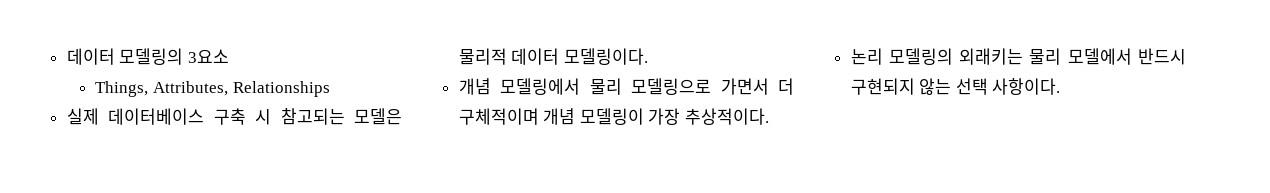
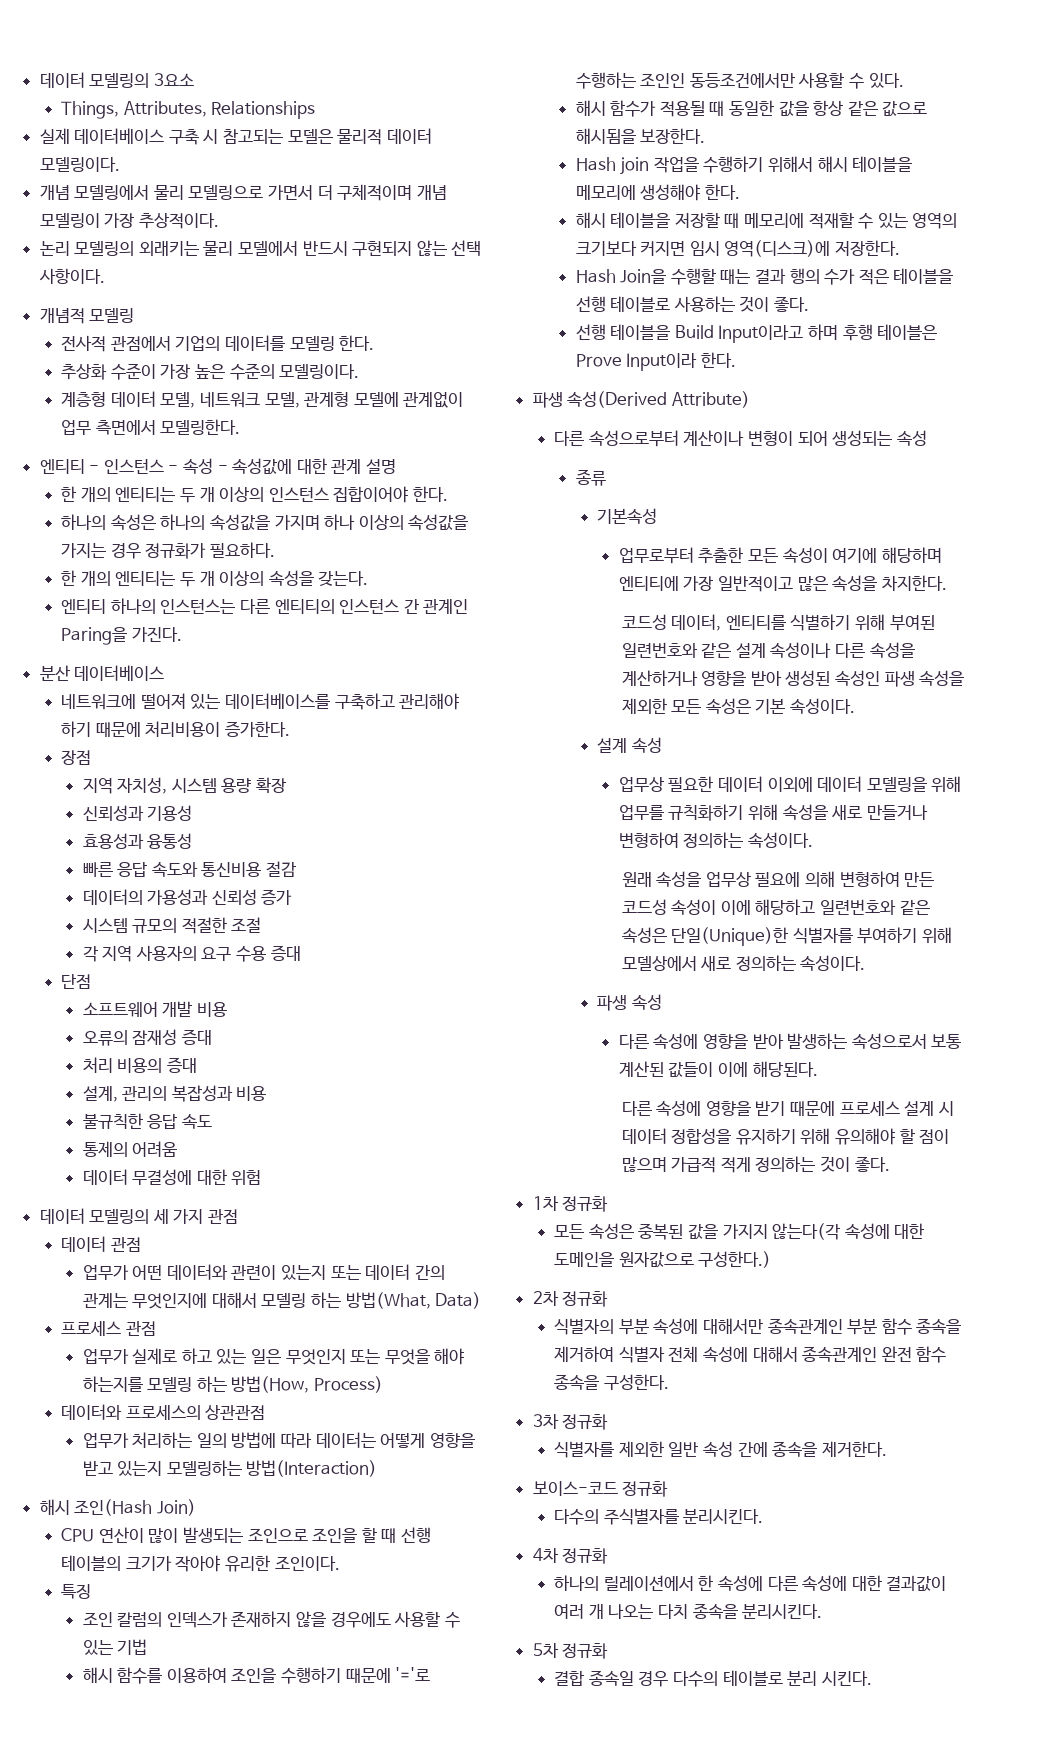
(1061, 86) none -> [39,308,135,324] [61,335,375,352] [61,363,360,380] [61,391,464,408] [61,419,241,435] [39,458,397,475] [61,486,448,503] [61,514,469,531] [61,542,275,559] [61,570,369,587] [61,598,469,614] [61,627,182,645] [39,665,165,681] [61,693,460,710] [61,721,290,737] [61,750,92,765] [82,777,287,794] [82,805,193,821] [82,833,193,849] [82,861,297,877] [82,889,293,905] [82,917,262,934] [82,945,301,962] [61,974,92,989] [82,1001,227,1017] [82,1029,212,1046] [82,1057,197,1073] [82,1085,267,1102] [82,1113,212,1130] [82,1141,178,1157] [82,1169,262,1186] [39,1208,239,1224] [61,1236,141,1252] [82,1264,445,1280] [82,1292,482,1309] [61,1321,156,1336] [82,1348,465,1365] [82,1376,384,1393] [61,1404,266,1420] [82,1432,475,1448] [82,1460,378,1477] [39,1499,196,1516] [61,1527,431,1543] [61,1555,340,1572] [61,1584,92,1599] [82,1611,460,1628] [82,1639,148,1655] [82,1667,431,1684] [575,72,904,89] [575,100,928,117] [575,128,706,144] [575,156,913,175] [575,184,740,201] [575,212,958,229] [575,240,901,257] [575,268,954,285] [575,296,810,312] [575,324,938,343] [575,352,736,371] [532,391,750,408] [554,430,927,447] [575,469,606,486] [597,508,658,524] [618,547,942,564] [618,575,947,592] [621,614,935,631] [621,642,915,658] [621,670,965,687] [621,698,855,714] [597,737,662,753] [618,776,962,793] [618,804,928,821] [618,832,813,848] [621,871,935,887] [621,899,930,915] [621,927,952,946] [621,955,866,971] [597,994,662,1011] [618,1033,962,1049] [618,1061,818,1078] [621,1100,954,1116] [621,1128,950,1145] [621,1156,890,1173] [532,1196,609,1212] [554,1223,925,1240] [554,1251,772,1268] [532,1291,609,1307] [554,1318,962,1335] [554,1346,947,1363] [554,1374,669,1390] [532,1414,609,1430] [554,1441,887,1458] [532,1481,669,1497] [554,1508,764,1525] [532,1548,609,1564] [554,1575,947,1592] [554,1603,823,1619] [532,1643,609,1659] [554,1670,872,1687] // 개념적 모델링 // 전사적 관점에서 기업의 데이터를 모델링 한다. // 추상화 수준이 가장 높은 수준의 모델링이다. // 계층형 데이터 모델, 네트워크 모델, 관계형 모델에 관계없이 업무 측면에서 모델링한다. // 엔티티 - 인스턴스 - 속성 - 속성값에 대한 관계 설명 // 한 개의 엔티티는 두 개 이상의 인스턴스 집합이어야 한다. // 하나의 속성은 하나의 속성값을 가지며 하나 이상의 속성값을 가지는 경우 정규화가 필요하다. // 한 개의 엔티티는 두 개 이상의 속성을 갖는다. // 엔티티 하나의 인스턴스는 다른 엔티티의 인스턴스 간 관계인 Paring을 가진다. // 분산 데이터베이스 // 네트워크에 떨어져 있는 데이터베이스를 구축하고 관리해야 하기 때문에 처리비용이 증가한다. // 장점 // 지역 자치성, 시스템 용량 확장 // 신뢰성과 기용성 // 효용성과 융통성 // 빠른 응답 속도와 통신비용 절감 // 데이터의 가용성과 신뢰성 증가 // 시스템 규모의 적절한 조절 // 각 지역 사용자의 요구 수용 증대 // 단점 // 소프트웨어 개발 비용 // 오류의 잠재성 증대 // 처리 비용의 증대 // 설계, 관리의 복잡성과 비용 // 불규칙한 응답 속도 // 통제의 어려움 // 데이터 무결성에 대한 위험 // 데이터 모델링의 세 가지 관점 // 데이터 관점 // 업무가 어떤 데이터와 관련이 있는지 또는 데이터 간의 관계는 무엇인지에 대해서 모델링 하는 방법(What, Data) // 프로세스 관점 // 업무가 실제로 하고 있는 일은 무엇인지 또는 무엇을 해야 하는지를 모델링 하는 방법(How, Process) // 데이터와 프로세스의 상관관점 // 업무가 처리하는 일의 방법에 따라 데이터는 어떻게 영향을 받고 있는지 모델링하는 방법(Interaction) // 해시 조인(Hash Join) // CPU 연산이 많이 발생되는 조인으로 조인을 할 때 선행 테이블의 크기가 작아야 유리한 조인이다. // 특징 // 조인 칼럼의 인덱스가 존재하지 않을 경우에도 사용할 수 있는 기법 // 해시 함수를 이용하여 조인을 수행하기 때문에 '='로 수행하는 조인인 동등조건에서만 사용할 수 있다. // 해시 함수가 적용될 때 동일한 값을 항상 같은 값으로 해시됨을 보장한다. // Hash join 작업을 수행하기 위해서 해시 테이블을 메모리에 생성해야 한다. // 해시 테이블을 저장할 때 메모리에 적재할 수 있는 영역의 크기보다 커지면 임시 영역(디스크)에 저장한다. // Hash Join을 수행할 때는 결과 행의 수가 적은 테이블을 선행 테이블로 사용하는 것이 좋다. // 선행 테이블을 Build Input이라고 하며 후행 테이블은 Prove Input이라 한다. // 파생 속성(Derived Attribute) // 다른 속성으로부터 계산이나 변형이 되어 생성되는 속성 // 종류 // 기본속성 // 업무로부터 추출한 모든 속성이 여기에 해당하며 엔티티에 가장 일반적이고 많은 속성을 차지한다. // 코드성 데이터, 엔티티를 식별하기 위해 부여된 일련번호와 같은 설계 속성이나 다른 속성을 계산하거나 영향을 받아 생성된 속성인 파생 속성을 제외한 모든 속성은 기본 속성이다. // 설계 속성 // 업무상 필요한 데이터 이외에 데이터 모델링을 위해 업무를 규칙화하기 위해 속성을 새로 만들거나 변형하여 정의하는 속성이다. // 원래 속성을 업무상 필요에 의해 변형하여 만든 코드성 속성이 이에 해당하고 일련번호와 같은 속성은 단일(Unique)한 식별자를 부여하기 위해 모델상에서 새로 정의하는 속성이다. // 파생 속성 // 다른 속성에 영향을 받아 발생하는 속성으로서 보통 계산된 값들이 이에 해당된다. // 다른 속성에 영향을 받기 때문에 프로세스 설계 시 데이터 정합성을 유지하기 위해 유의해야 할 점이 많으며 가급적 적게 정의하는 것이 좋다. // 1차 정규화 // 모든 속성은 중복된 값을 가지지 않는다(각 속성에 대한 도메인을 원자값으로 구성한다.) // 2차 정규화 // 식별자의 부분 속성에 대해서만 종속관계인 부분 함수 종속을 제거하여 식별자 전체 속성에 대해서 종속관계인 완전 함수 종속을 구성한다. // 3차 정규화 // 식별자를 제외한 일반 속성 간에 종속을 제거한다. // 보이스-코드 정규화 // 다수의 주식별자를 분리시킨다. // 4차 정규화 // 하나의 릴레이션에서 한 속성에 다른 속성에 대한 결과값이 여러 개 나오는 다치 종속을 분리시킨다. // 5차 정규화 // 결합 종속일 경우 다수의 테이블로 분리 시킨다.

